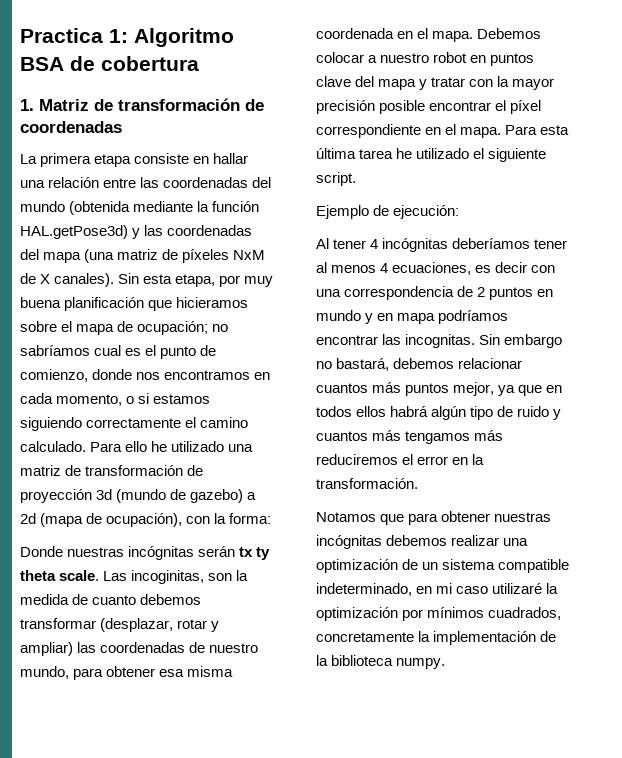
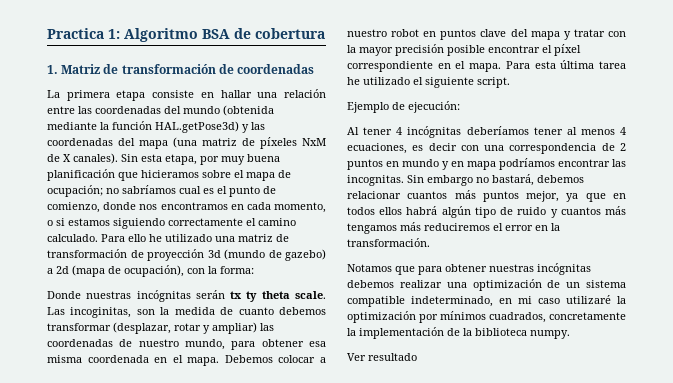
(446, 663) none -> [347,353,417,361] // Ver resultado

